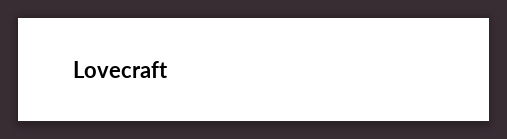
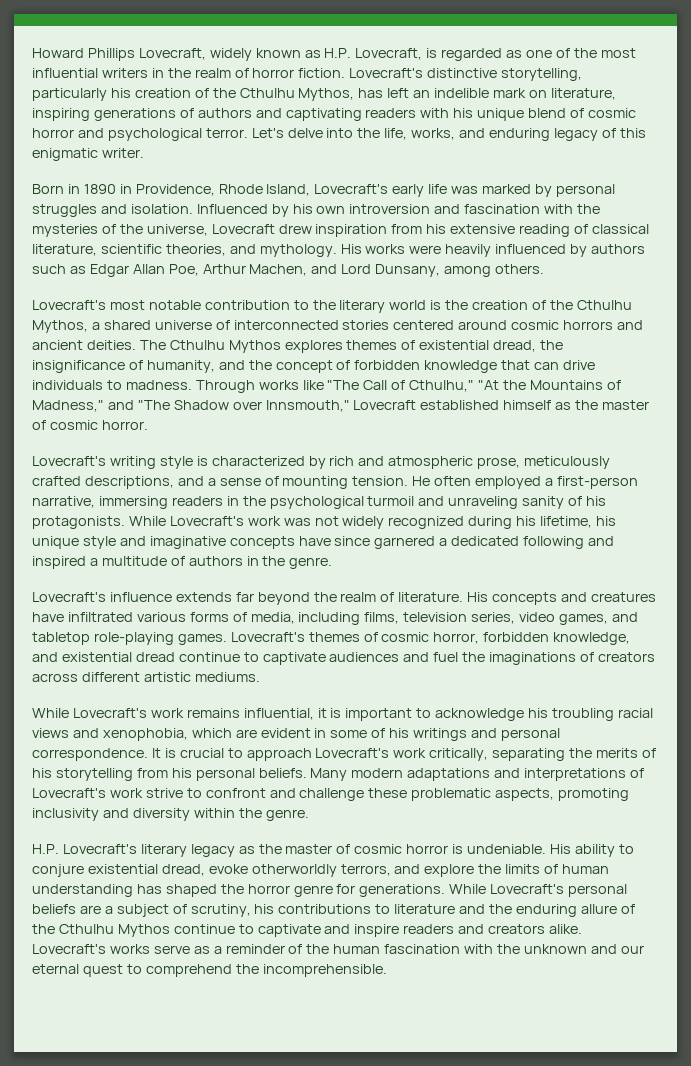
[73,61,168,78] Lovecraft -> [32,48,636,61] [32,68,583,81] [32,88,616,101] [32,108,636,121] [32,128,646,141] [32,148,144,161] [32,184,615,197] [32,204,601,217] [32,224,649,237] [32,244,646,257] [32,264,545,277] [32,300,632,313] [32,320,644,333] [32,340,564,353] [32,360,596,373] [32,380,621,393] [32,400,650,412] [32,420,148,430] [32,456,611,469] [32,476,638,489] [32,496,607,509] [32,516,617,529] [32,536,615,549] [32,556,333,569] [32,592,656,605] [32,612,638,625] [32,632,631,645] [32,652,655,665] [32,672,260,682] [32,708,653,721] [32,728,560,741] [32,748,656,761] [32,768,645,781] [32,788,630,801] [32,808,309,821] [32,844,634,857] [32,864,610,877] [32,884,628,897] [32,904,635,917] [32,924,583,937] [32,944,644,954] [32,964,387,977] Howard Phillips Lovecraft, widely known as H.P. Lovecraft, is regarded as one of the most influential writers in the realm of horror fiction. Lovecraft's distinctive storytelling, particularly his creation of the Cthulhu Mythos, has left an indelible mark on literature, inspiring generations of authors and captivating readers with his unique blend of cosmic horror and psychological terror. Let's delve into the life, works, and enduring legacy of this enigmatic writer. // Born in 1890 in Providence, Rhode Island, Lovecraft's early life was marked by personal struggles and isolation. Influenced by his own introversion and fascination with the mysteries of the universe, Lovecraft drew inspiration from his extensive reading of classical literature, scientific theories, and mythology. His works were heavily influenced by authors such as Edgar Allan Poe, Arthur Machen, and Lord Dunsany, among others. // Lovecraft's most notable contribution to the literary world is the creation of the Cthulhu Mythos, a shared universe of interconnected stories centered around cosmic horrors and ancient deities. The Cthulhu Mythos explores themes of existential dread, the insignificance of humanity, and the concept of forbidden knowledge that can drive individuals to madness. Through works like "The Call of Cthulhu," "At the Mountains of Madness," and "The Shadow over Innsmouth," Lovecraft established himself as the master of cosmic horror. // Lovecraft's writing style is characterized by rich and atmospheric prose, meticulously crafted descriptions, and a sense of mounting tension. He often employed a first-person narrative, immersing readers in the psychological turmoil and unraveling sanity of his protagonists. While Lovecraft's work was not widely recognized during his lifetime, his unique style and imaginative concepts have since garnered a dedicated following and inspired a multitude of authors in the genre. // Lovecraft's influence extends far beyond the realm of literature. His concepts and creatures have infiltrated various forms of media, including films, television series, video games, and tabletop role-playing games. Lovecraft's themes of cosmic horror, forbidden knowledge, and existential dread continue to captivate audiences and fuel the imaginations of creators across different artistic mediums. // While Lovecraft's work remains influential, it is important to acknowledge his troubling racial views and xenophobia, which are evident in some of his writings and personal correspondence. It is crucial to approach Lovecraft's work critically, separating the merits of his storytelling from his personal beliefs. Many modern adaptations and interpretations of Lovecraft's work strive to confront and challenge these problematic aspects, promoting inclusivity and diversity within the genre. // H.P. Lovecraft's literary legacy as the master of cosmic horror is undeniable. His ability to conjure existential dread, evoke otherworldly terrors, and explore the limits of human understanding has shaped the horror genre for generations. While Lovecraft's personal beliefs are a subject of scrutiny, his contributions to literature and the enduring allure of the Cthulhu Mythos continue to captivate and inspire readers and creators alike. Lovecraft's works serve as a reminder of the human fascination with the unknown and our eternal quest to comprehend the incomprehensible.

